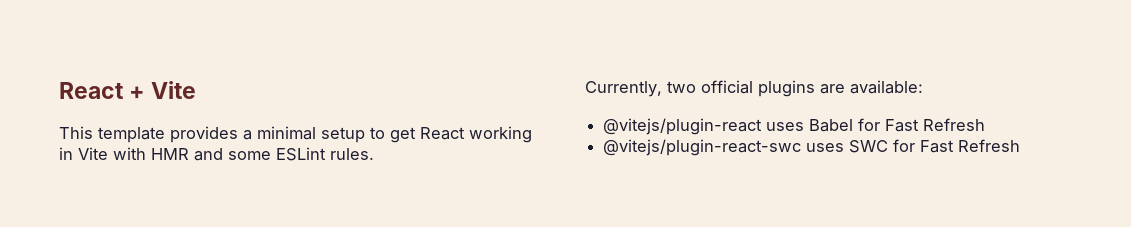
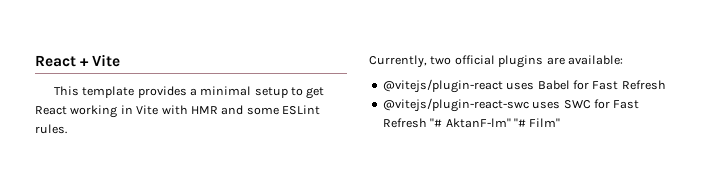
(1021, 145) none -> [430,118,561,128] "# AktanF-lm" "# Film"

